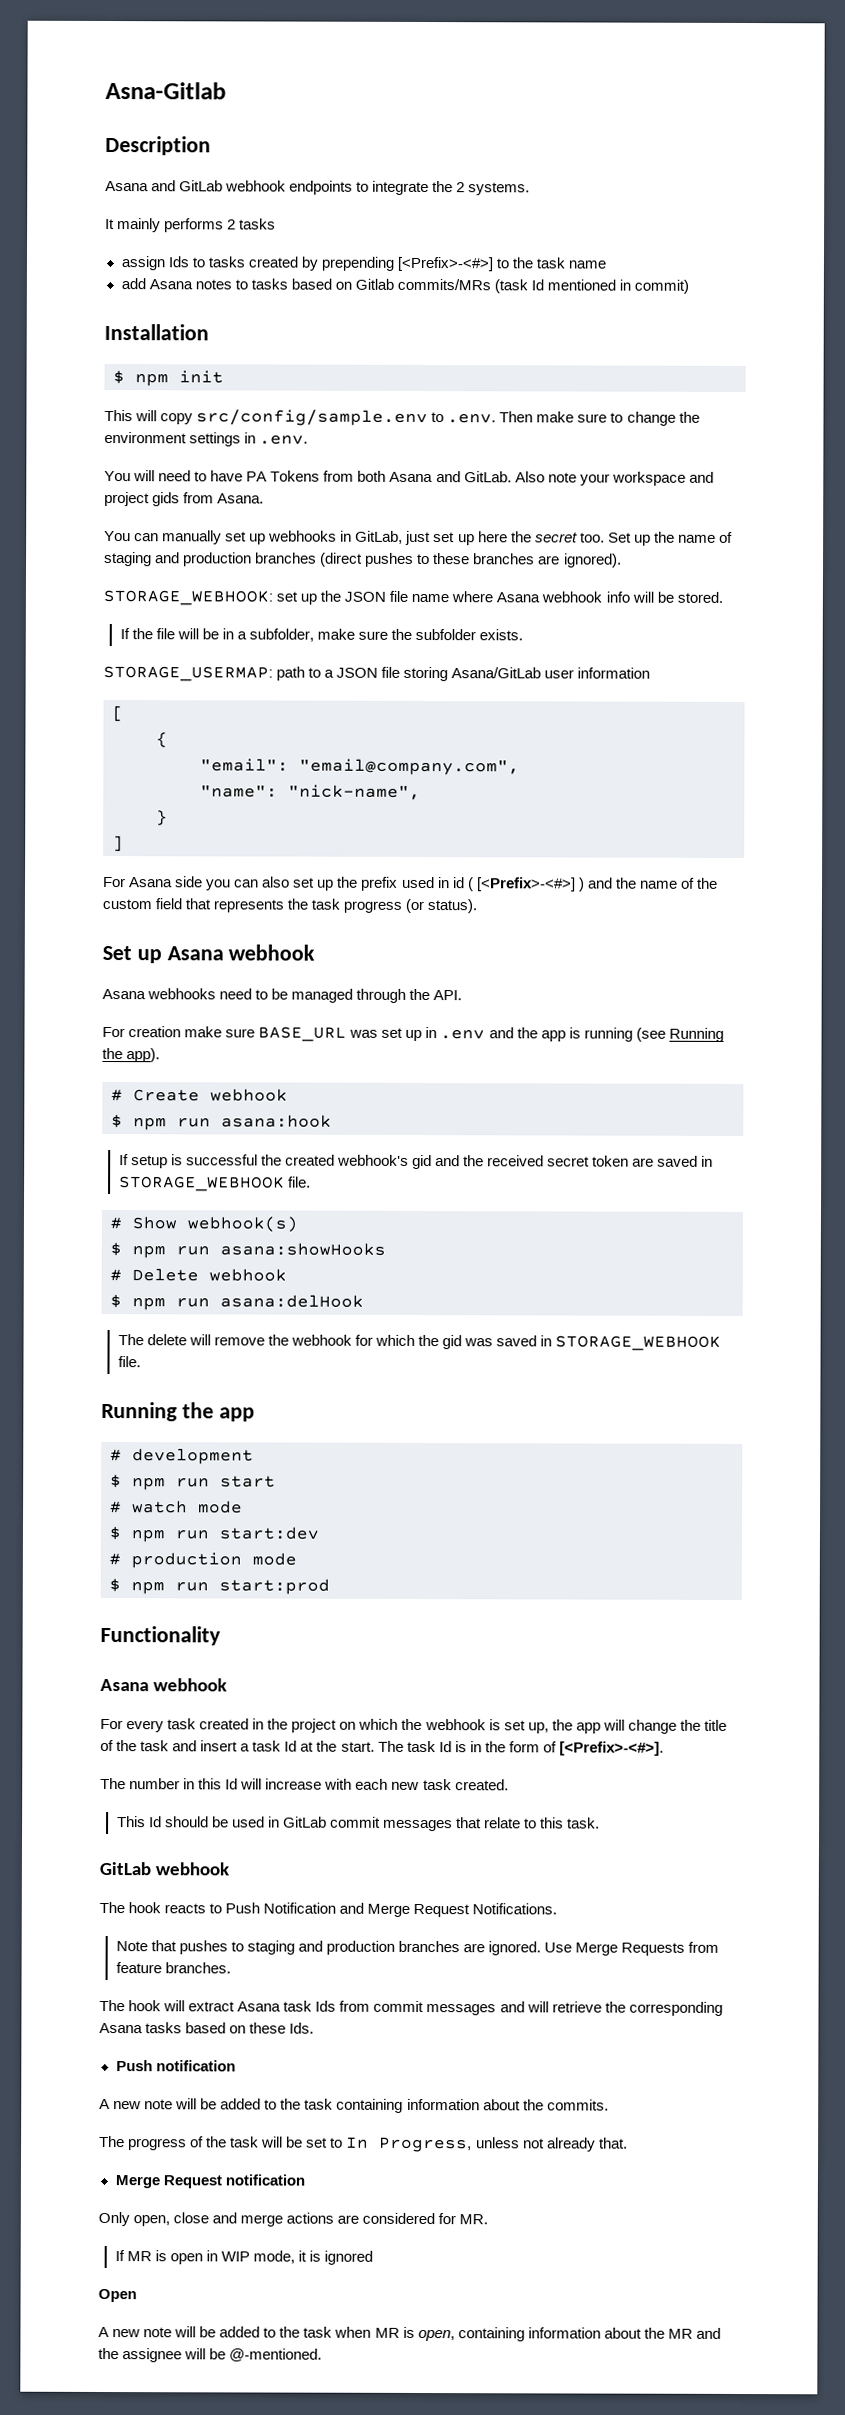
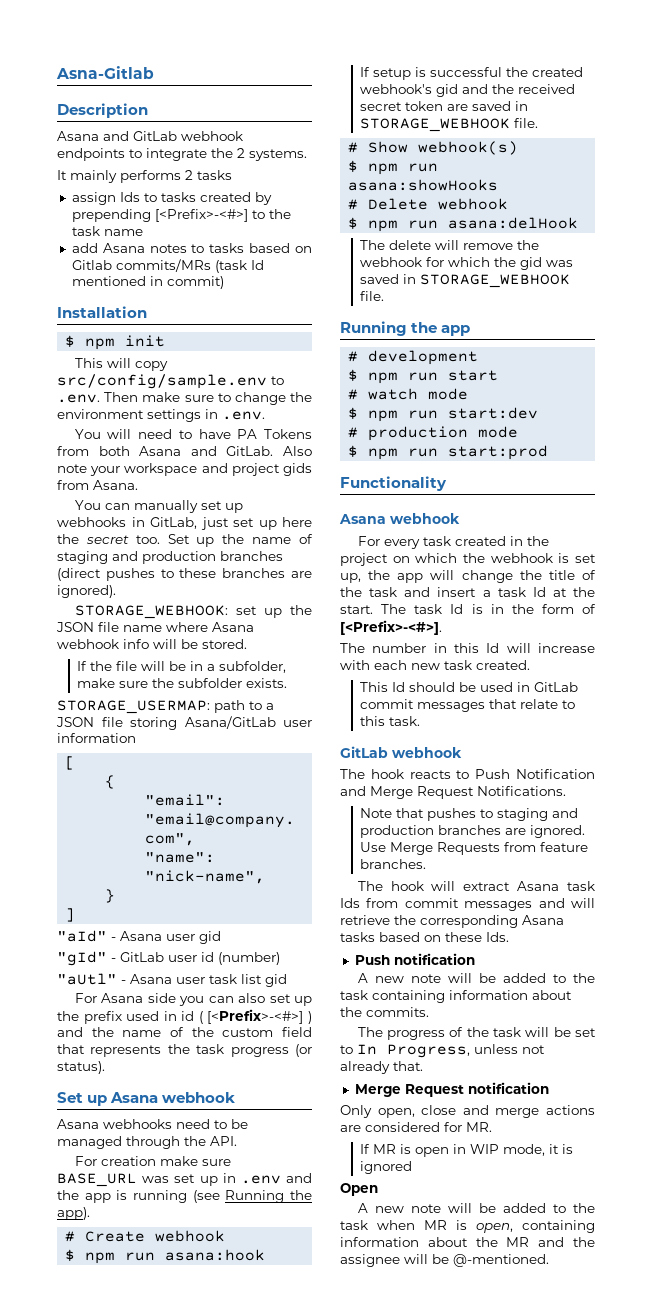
(124, 844) none -> [57,930,221,944] [57,951,280,966] [57,973,287,987] // "aId" - Asana user gid // "gId" - GitLab user id (number) // "aUtl" - Asana user task list gid

